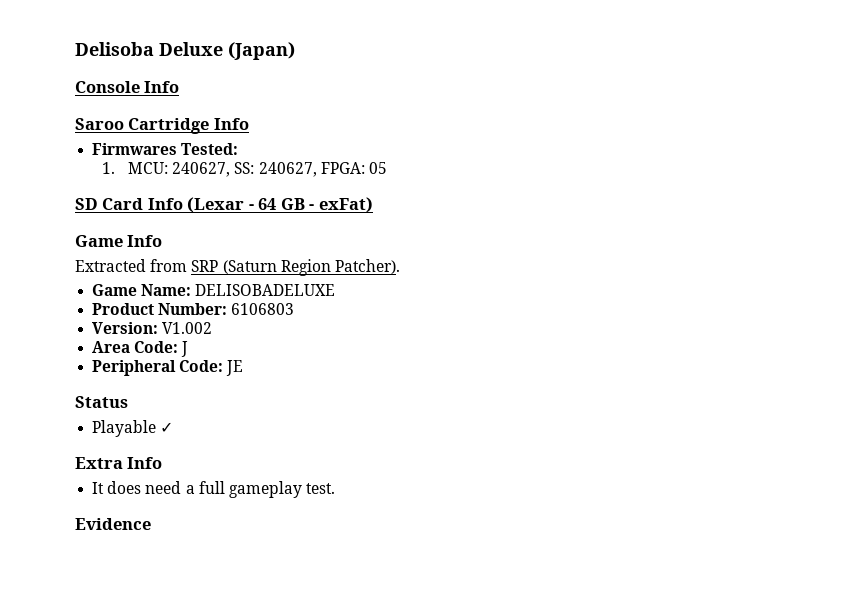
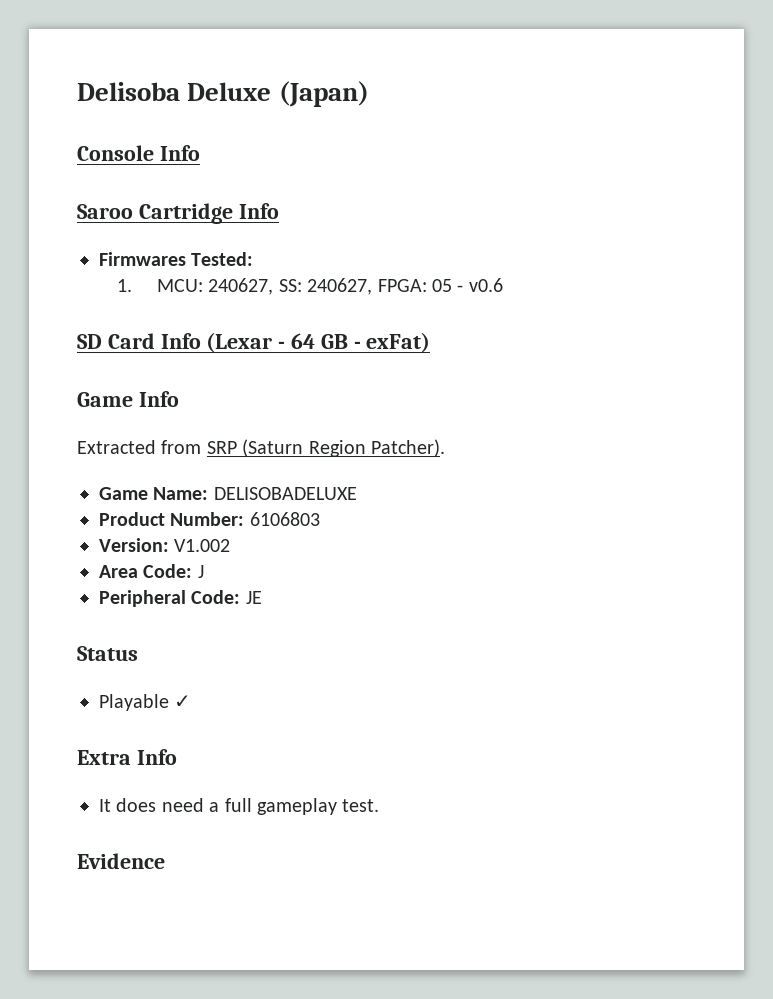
(387, 168) none -> [457,278,503,292] - v0.6

